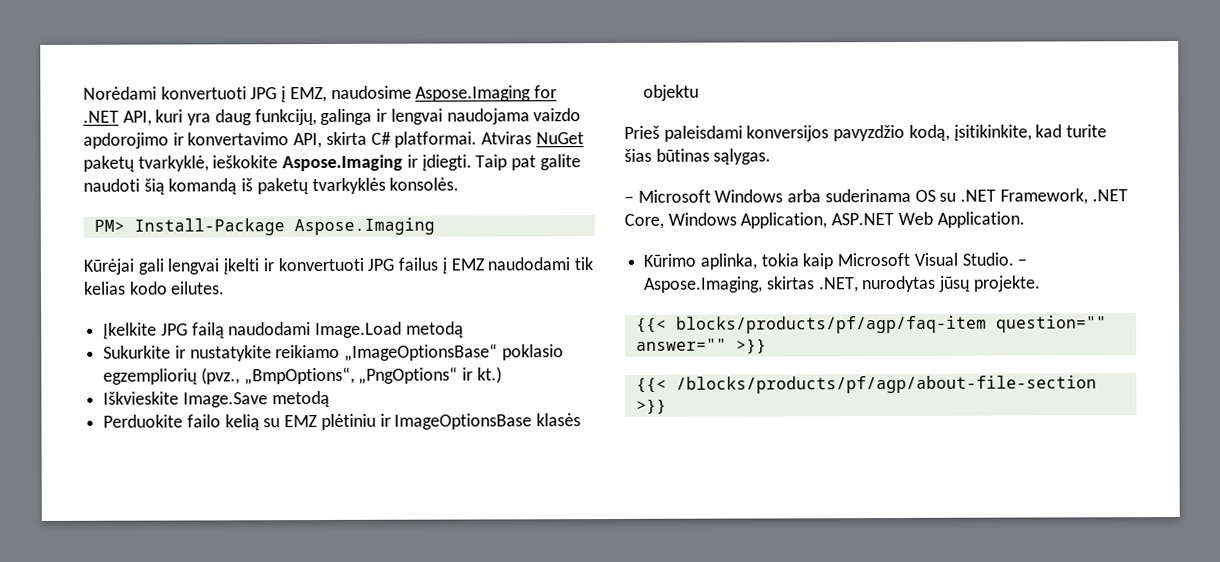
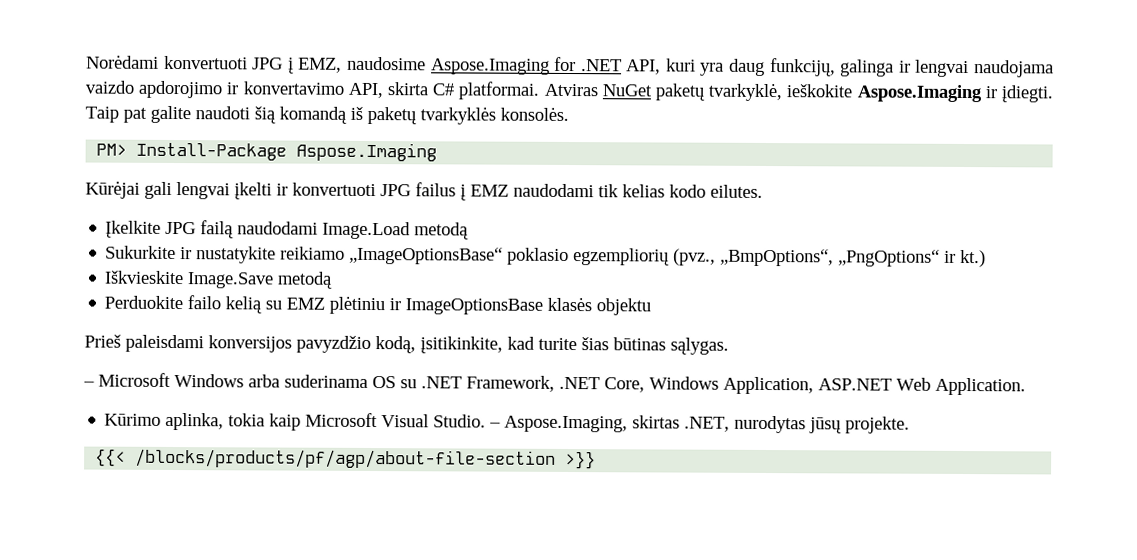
[635,315,1107,334] [635,338,767,354] // {{< blocks/products/pf/agp/faq-item question="" answer="" >}} -> (911, 425) none

